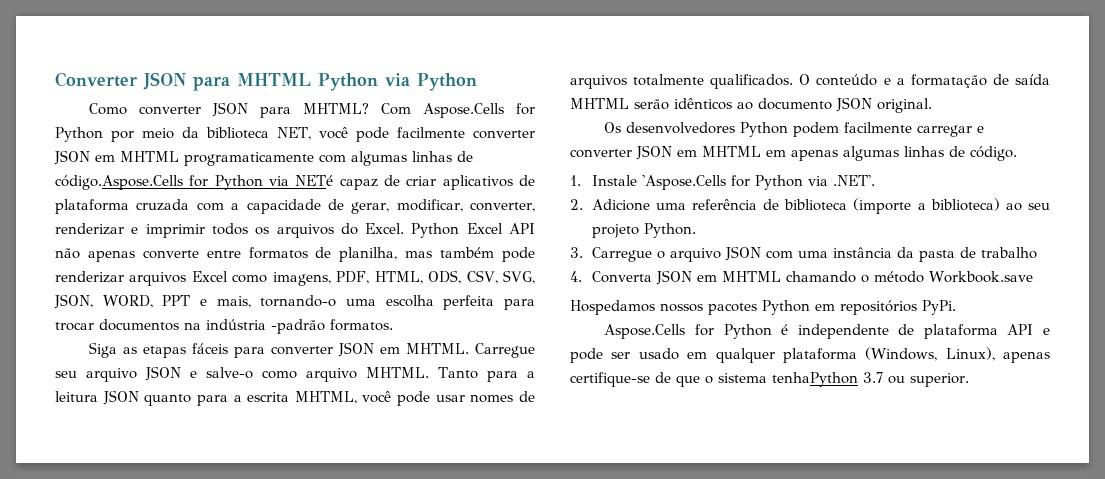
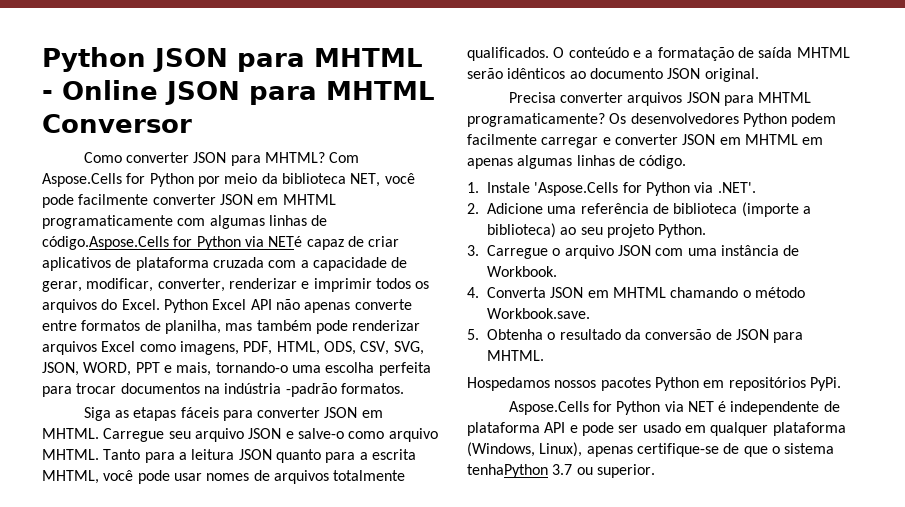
[55,72,477,91] Converter JSON para MHTML Python via Python -> [42,47,423,72] [42,80,435,105] [42,114,192,133] Python JSON para MHTML - Online JSON para MHTML Conversor
(932, 105) none -> [508,92,812,106] [467,113,605,127] Precisa converter arquivos JSON para MHTML programaticamente?
[896,247,1037,262] da pasta de trabalho -> [783,245,800,256] [487,266,557,277] de Workbook.
[928,271,1033,283] Workbook.save -> [487,308,590,319] [467,329,804,343] [487,350,544,361] Workbook.save. // 5. Obtenha o resultado da conversão de JSON para MHTML.
(772, 331) none -> [664,401,714,412] via NET

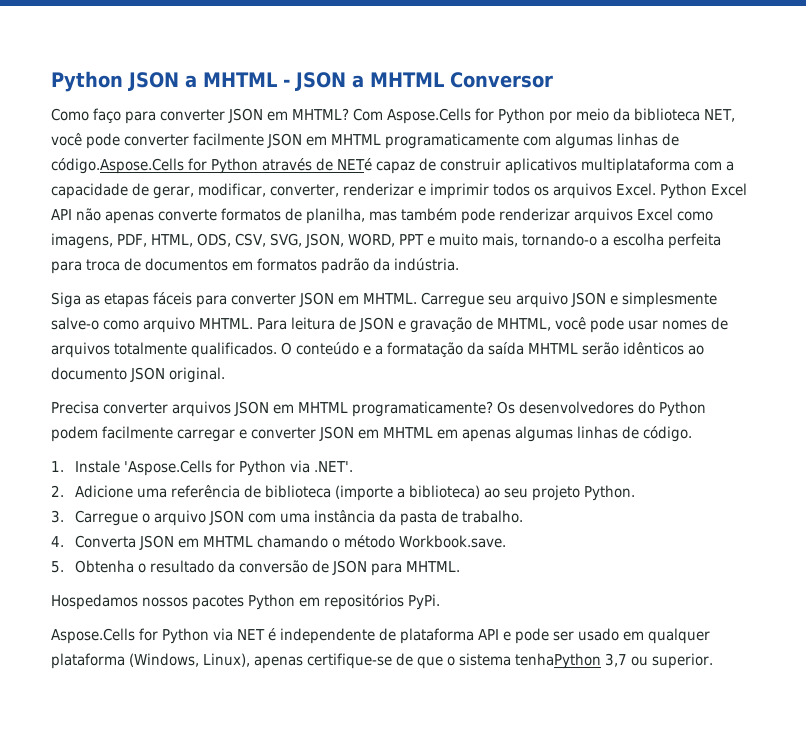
[237,53,305,72] para -> [185,75,197,88] a
[62,80,317,105] Online JSON para -> [295,72,364,91] JSON a
[125,152,261,166] converter JSON para -> [93,108,288,124] faço para converter JSON em
[78,194,216,205] facilmente converter -> [124,133,264,146] converter facilmente
[244,236,264,247] via -> [262,158,333,171] através de
[368,236,400,247] [42,257,264,271] criar aplicativos de plataforma cruzada -> [440,158,690,174] construir aplicativos multiplataforma
[101,299,118,310] do -> (612, 191) none
[42,320,77,331] entre -> (217, 215) none
(172, 369) none -> [439,233,478,246] muito
[291,365,321,373] uma -> [601,236,609,246] a
[76,383,404,397] trocar documentos na indústria -padrão formatos. -> [86,258,459,274] troca de documentos em formatos padrão da indústria.
(294, 435) none -> [622,292,717,308] simplesmente
[103,449,416,463] Tanto para a leitura JSON quanto para a escrita -> [257,317,493,333] Para leitura de JSON e gravação de
[737,47,754,58] de -> [467,342,484,355] da
[723,95,754,106] para -> [273,404,294,414] em
(739, 118) none -> [638,401,655,414] do
[783,245,800,256] [487,266,557,277] de Workbook. -> [378,510,523,526] da pasta de trabalho.
[552,464,573,475] 3.7 -> [605,653,627,667] 3,7

